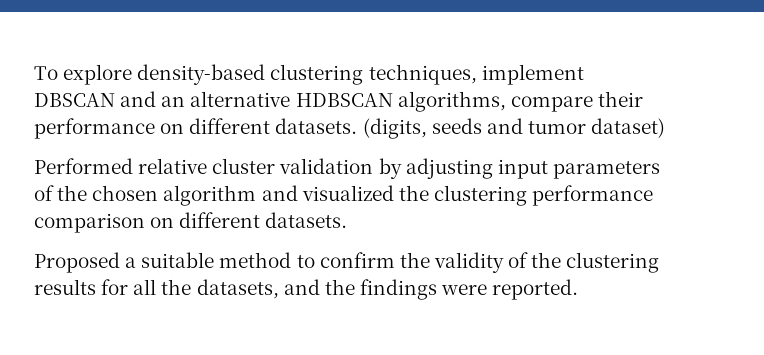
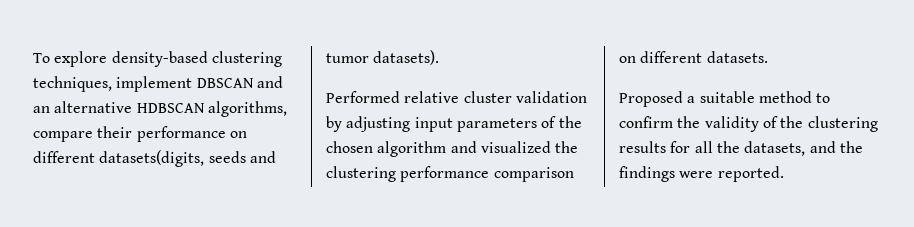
[275,118,427,139] datasets. (digits, -> [99,150,205,167] datasets(digits,
[591,118,666,138] dataset) -> [373,50,440,65] datasets).

